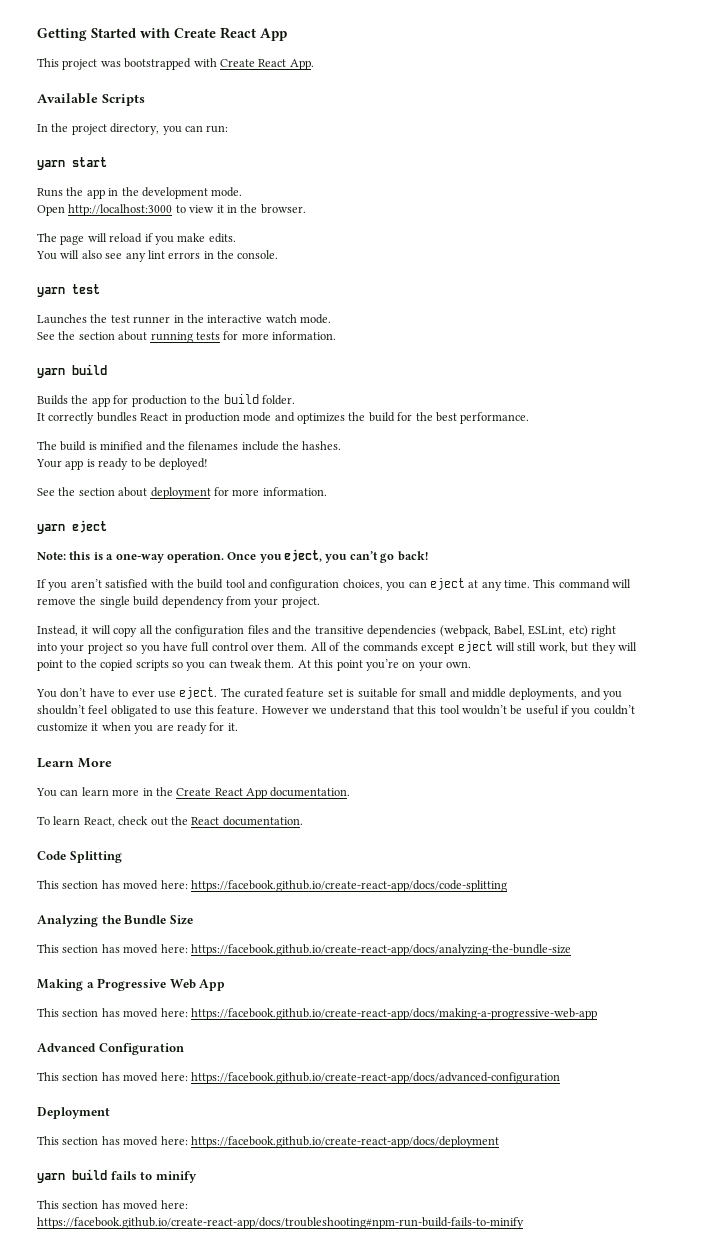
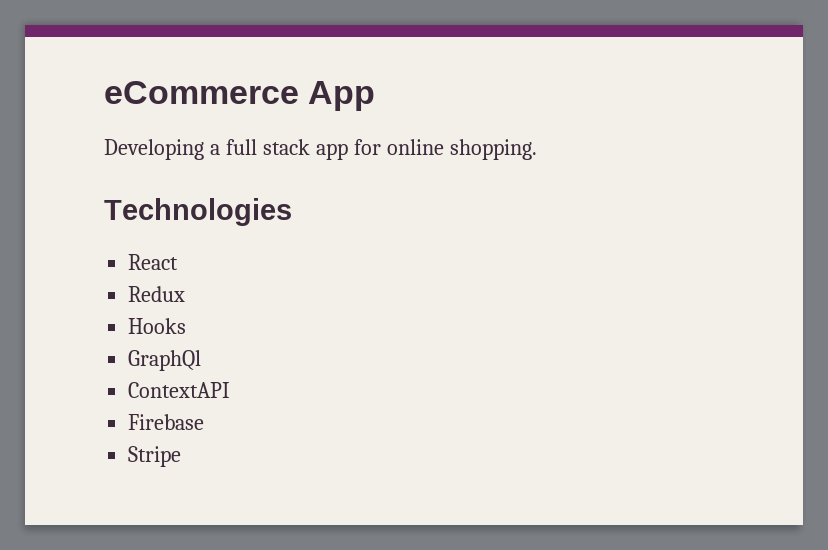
[37,27,287,41] [37,58,314,70] [37,93,145,106] [37,123,229,135] [37,157,107,170] [37,187,243,199] [37,204,306,216] [37,233,236,245] [36,250,279,262] [37,284,100,297] [37,314,331,324] [37,331,336,343] [37,364,107,378] [37,394,295,407] [37,412,530,424] [37,441,342,451] [36,458,209,470] [37,487,327,499] [37,520,107,534] [37,549,428,563] [37,578,632,591] [37,596,320,608] [37,625,616,637] [37,641,637,654] [37,659,471,671] [36,687,623,700] [37,705,635,717] [37,722,238,734] [37,758,112,768] [36,787,351,799] [37,816,303,827] [37,851,122,863] [37,880,507,892] [37,915,193,927] [37,944,571,956] [37,978,226,991] [37,1008,597,1020] [37,1043,184,1055] [37,1072,560,1084] [37,1107,110,1119] [37,1136,499,1148] [37,1169,197,1183] [37,1200,188,1210] [37,1217,524,1229] Getting Started with Create React App // This project was bootstrapped with Create React App. // Available Scripts // In the project directory, you can run: // yarn start // Runs the app in the development mode. // Open http://localhost:3000 to view it in the browser. // The page will reload if you make edits. // You will also see any lint errors in the console. // yarn test // Launches the test runner in the interactive watch mode. // See the section about running tests for more information. // yarn build // Builds the app for production to the build folder. // It correctly bundles React in production mode and optimizes the build for the best performance. // The build is minified and the filenames include the hashes. // Your app is ready to be deployed! // See the section about deployment for more information. // yarn eject // Note: this is a one-way operation. Once you eject, you can’t go back! // If you aren’t satisfied with the build tool and configuration choices, you can eject at any time. This command will remove the single build dependency from your project. // Instead, it will copy all the configuration files and the transitive dependencies (webpack, Babel, ESLint, etc) right into your project so you have full control over them. All of the commands except eject will still work, but they will point to the copied scripts so you can tweak them. At this point you’re on your own. // You don’t have to ever use eject. The curated feature set is suitable for small and middle deployments, and you shouldn’t feel obligated to use this feature. However we understand that this tool wouldn’t be useful if you couldn’t customize it when you are ready for it. // Learn More // You can learn more in the Create React App documentation. // To learn React, check out the React documentation. // Code Splitting // This section has moved here: https://facebook.github.io/create-react-app/docs/code-splitting // Analyzing the Bundle Size // This section has moved here: https://facebook.github.io/create-react-app/docs/analyzing-the-bundle-size // Making a Progressive Web App // This section has moved here: https://facebook.github.io/create-react-app/docs/making-a-progressive-web-app // Advanced Configuration // This section has moved here: https://facebook.github.io/create-react-app/docs/advanced-configuration // Deployment // This section has moved here: https://facebook.github.io/create-react-app/docs/deployment // yarn build fails to minify // This section has moved here: https://facebook.github.io/create-react-app/docs/troubleshooting#npm-run-build-fails-to-minify -> [104,81,376,111] [104,139,537,160] [104,198,292,226] [128,254,179,270] [128,286,186,302] [128,318,187,334] [128,350,202,371] [128,382,231,398] [128,414,205,430] [128,446,182,467] eCommerce App // Developing a full stack app for online shopping. // Technologies // React // Redux // Hooks // GraphQl // ContextAPI // Firebase // Stripe

